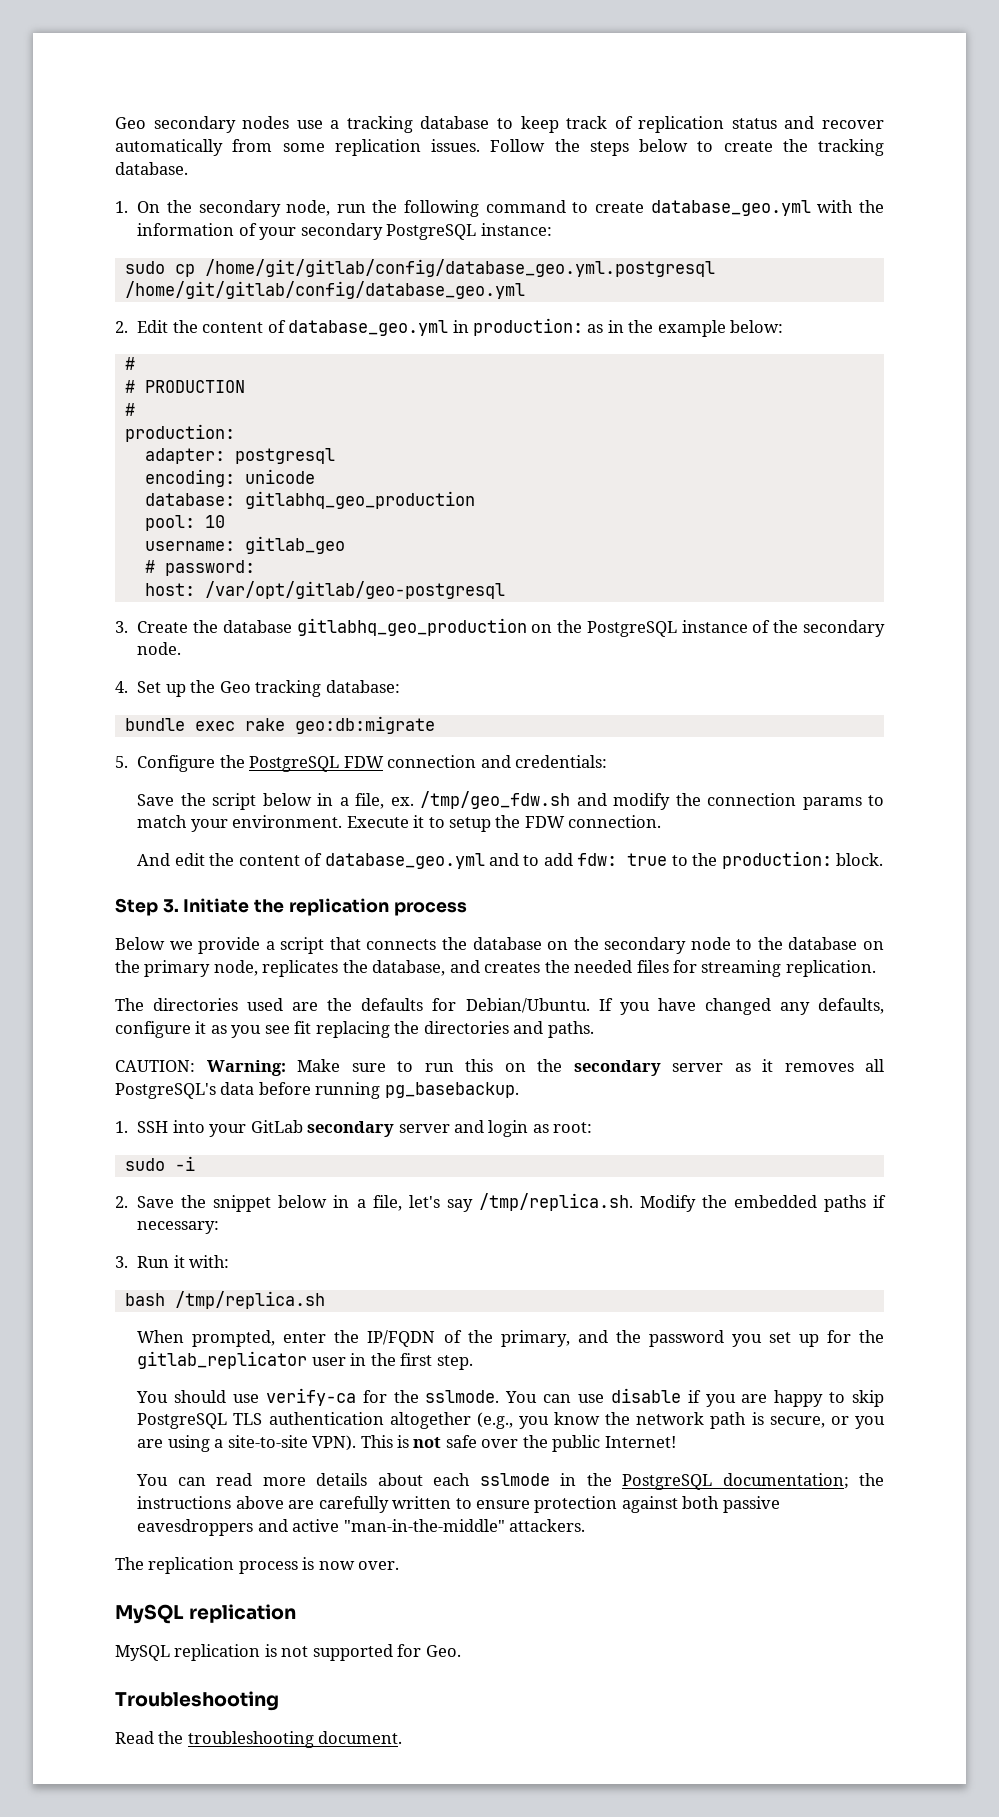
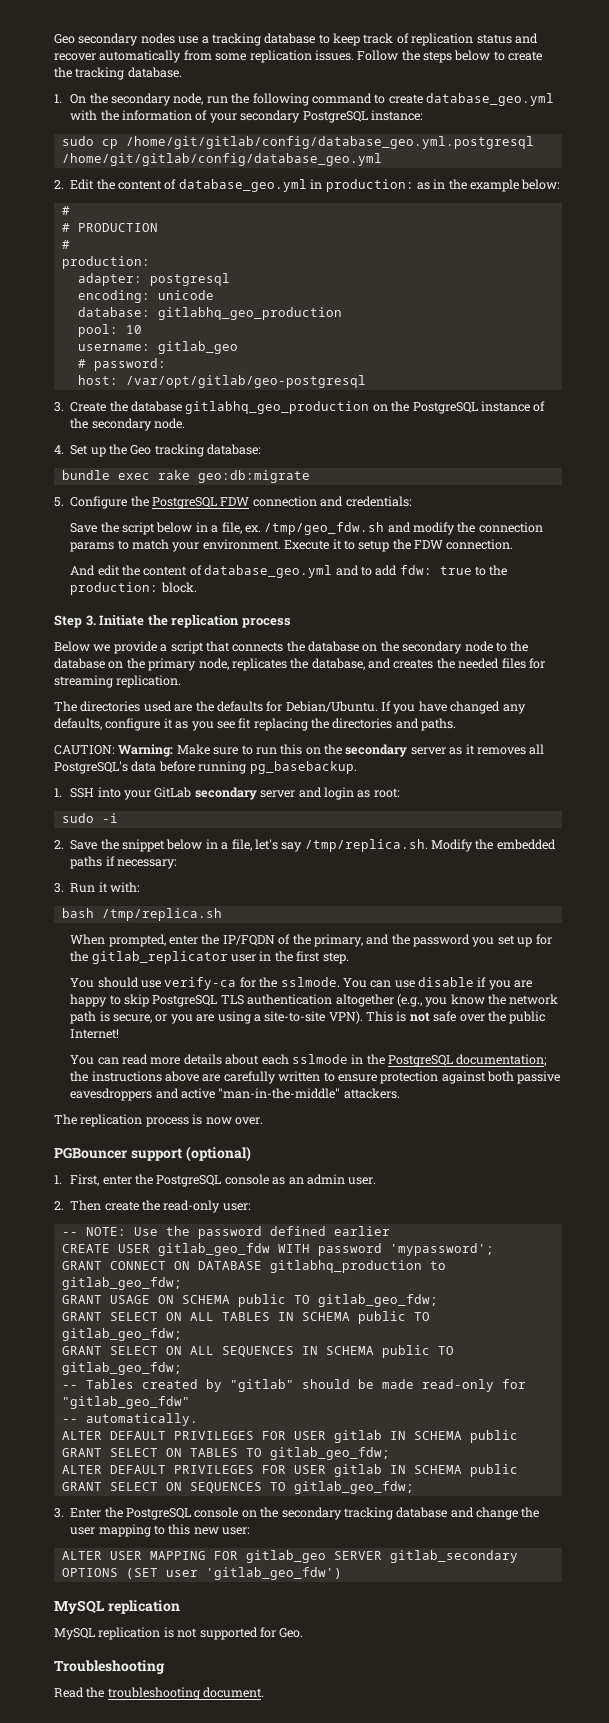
(400, 1565) none -> [54,1146,251,1162] [54,1174,377,1187] [54,1200,251,1213] [61,1226,390,1239] [61,1243,494,1256] [61,1260,446,1273] [61,1277,182,1290] [61,1294,438,1307] [61,1311,430,1324] [61,1328,182,1341] [61,1345,454,1358] [61,1362,182,1375] [61,1379,526,1392] [61,1396,190,1409] [61,1413,198,1426] [61,1430,518,1443] [61,1447,390,1460] [61,1464,518,1477] [61,1481,414,1494] [54,1507,540,1520] [70,1524,251,1537] [61,1550,518,1563] [61,1567,342,1580] // PGBouncer support (optional) // 1. First, enter the PostgreSQL console as an admin user. // 2. Then create the read-only user: // -- NOTE: Use the password defined earlier // CREATE USER gitlab_geo_fdw WITH password 'mypassword'; // GRANT CONNECT ON DATABASE gitlabhq_production to gitlab_geo_fdw; // GRANT USAGE ON SCHEMA public TO gitlab_geo_fdw; // GRANT SELECT ON ALL TABLES IN SCHEMA public TO gitlab_geo_fdw; // GRANT SELECT ON ALL SEQUENCES IN SCHEMA public TO gitlab_geo_fdw; // -- Tables created by "gitlab" should be made read-only for "gitlab_geo_fdw" // -- automatically. // ALTER DEFAULT PRIVILEGES FOR USER gitlab IN SCHEMA public GRANT SELECT ON TABLES TO gitlab_geo_fdw; // ALTER DEFAULT PRIVILEGES FOR USER gitlab IN SCHEMA public GRANT SELECT ON SEQUENCES TO gitlab_geo_fdw; // 3. Enter the PostgreSQL console on the secondary tracking database and change the user mapping to this new user: // ALTER USER MAPPING FOR gitlab_geo SERVER gitlab_secondary OPTIONS (SET user 'gitlab_geo_fdw')

